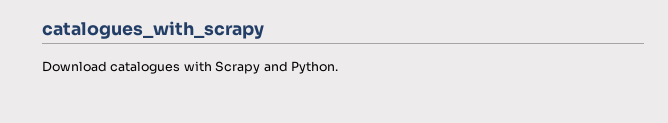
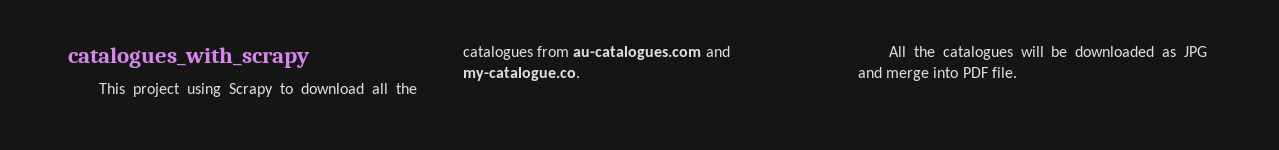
[42,61,338,74] Download catalogues with Scrapy and Python. -> [99,83,417,97] [463,46,730,60] [463,67,580,81] [889,46,1207,60] [858,67,1017,81] This project using Scrapy to download all the catalogues from au-catalogues.com and my-catalogue.co. // All the catalogues will be downloaded as JPG and merge into PDF file.

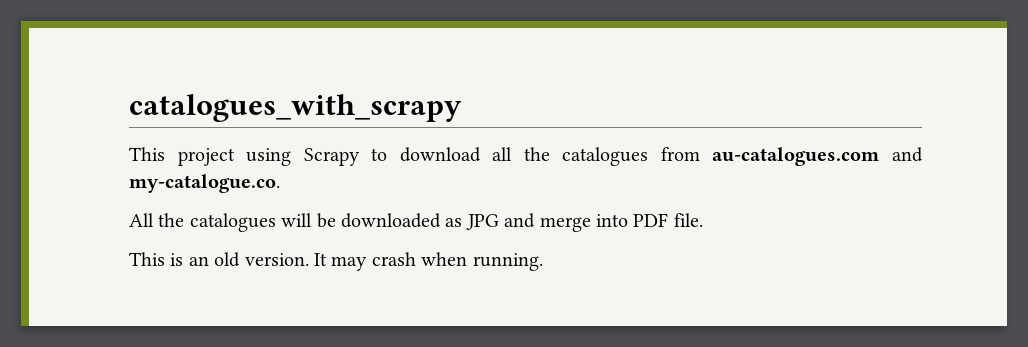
(1017, 72) none -> [129,252,543,271] // This is an old version. It may crash when running.

